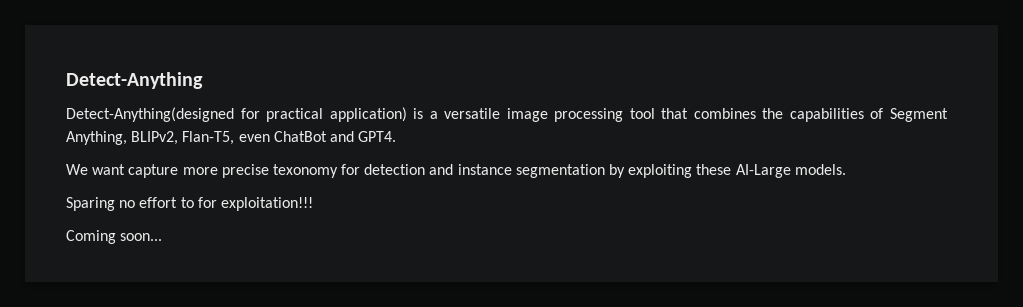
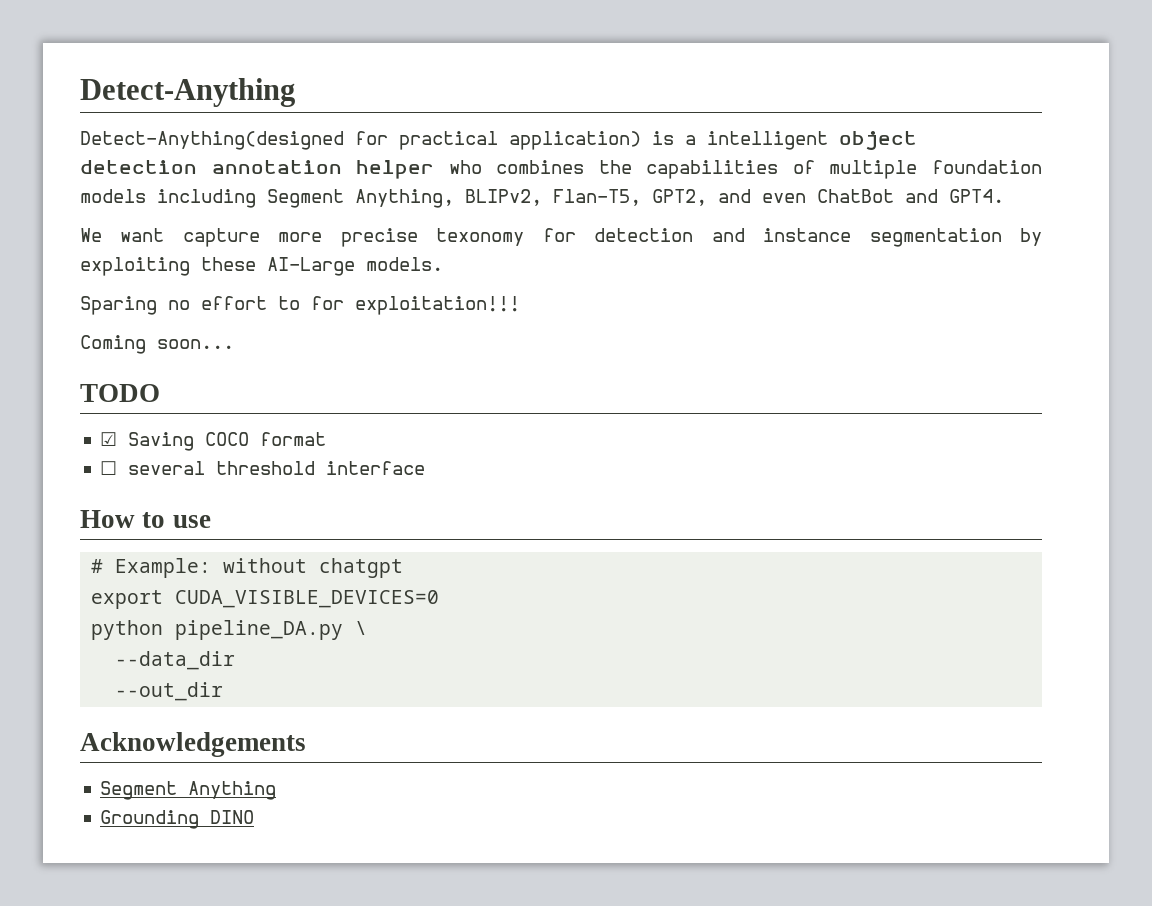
[444,108,884,122] versatile image processing tool that combines the capabilities of -> [707,131,917,150] [80,160,1042,179] [80,189,256,208] intelligent object detection annotation helper who combines the capabilities of multiple foundation models including
(235, 138) none -> [652,189,751,206] GPT2, and
(163, 237) none -> [80,384,160,402] [100,432,327,451] [100,461,426,475] [80,510,211,528] [91,558,404,578] [91,590,440,609] [91,620,368,640] [115,651,236,670] [115,682,224,701] [80,732,306,757] [100,781,277,800] [100,810,255,829] // TODO // ☑ Saving COCO format // ☐ several threshold interface // How to use // # Example: without chatgpt // export CUDA_VISIBLE_DEVICES=0 // python pipeline_DA.py \ // --data_dir // --out_dir // Acknowledgements // Segment Anything // Grounding DINO

